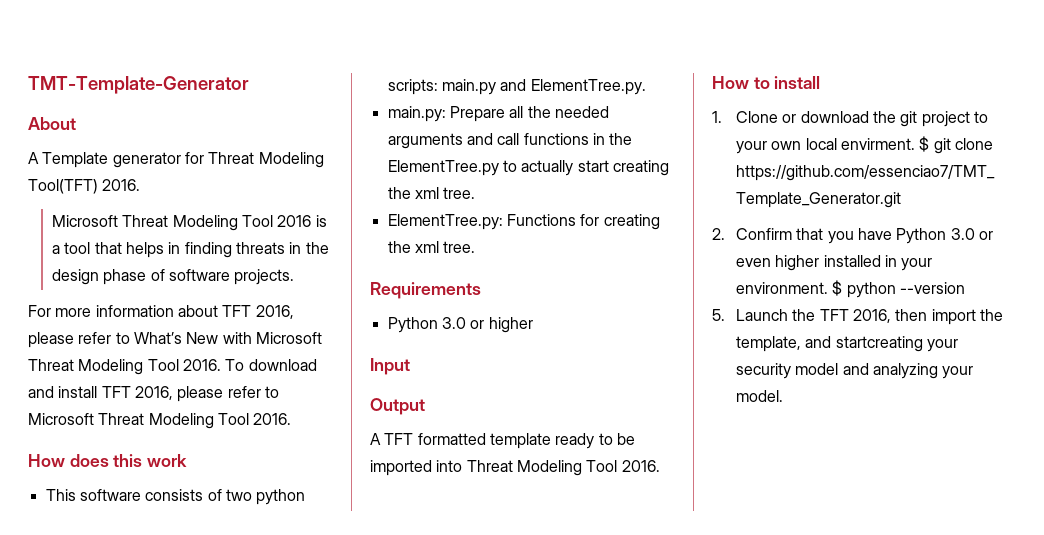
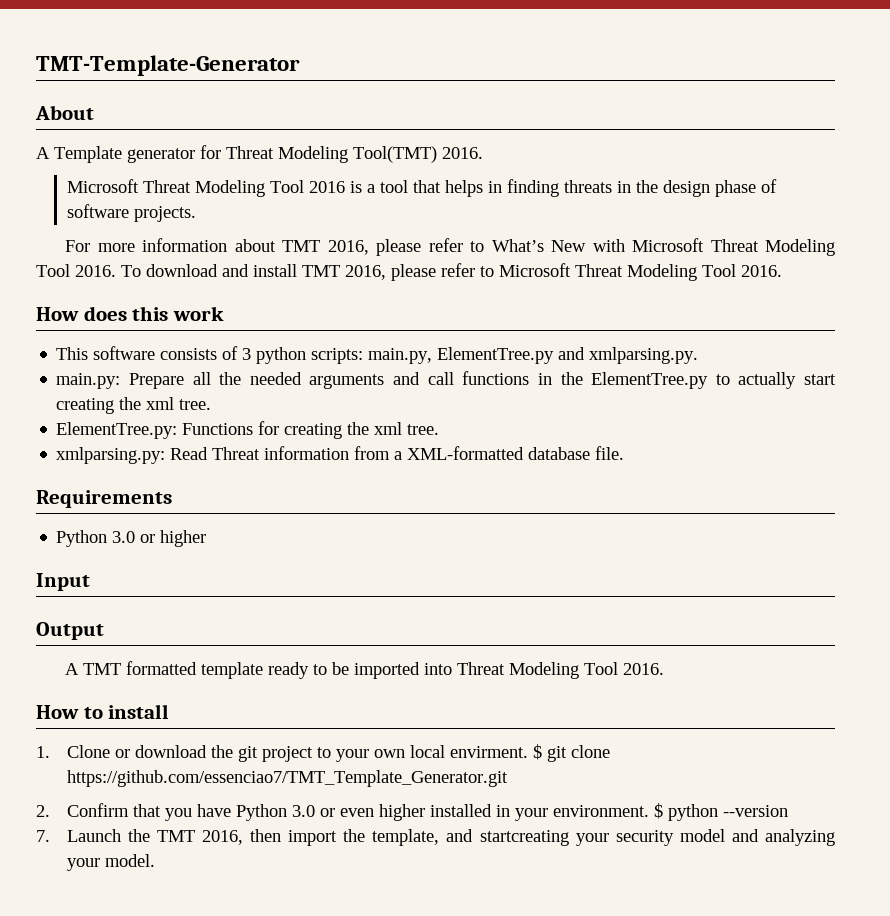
[28,179,98,194] Tool(TFT) -> [353,146,437,163] Tool(TMT)
[222,305,252,317] TFT -> [282,240,321,252] TMT
[101,386,131,398] TFT -> [302,265,340,277] TMT
[225,489,252,501] two -> [242,348,252,360] 3
[441,79,646,95] main.py and ElementTree.py. -> [368,347,699,364] main.py, ElementTree.py and xmlparsing.py.
(476, 247) none -> [56,446,625,464] // xmlparsing.py: Read Threat information from a XML-formatted database file.
[384,433,414,445] TFT -> [83,663,122,675] TMT
[712,309,725,321] 5. -> [36,830,50,842] 7.
[819,309,849,321] TFT -> [156,830,195,842] TMT

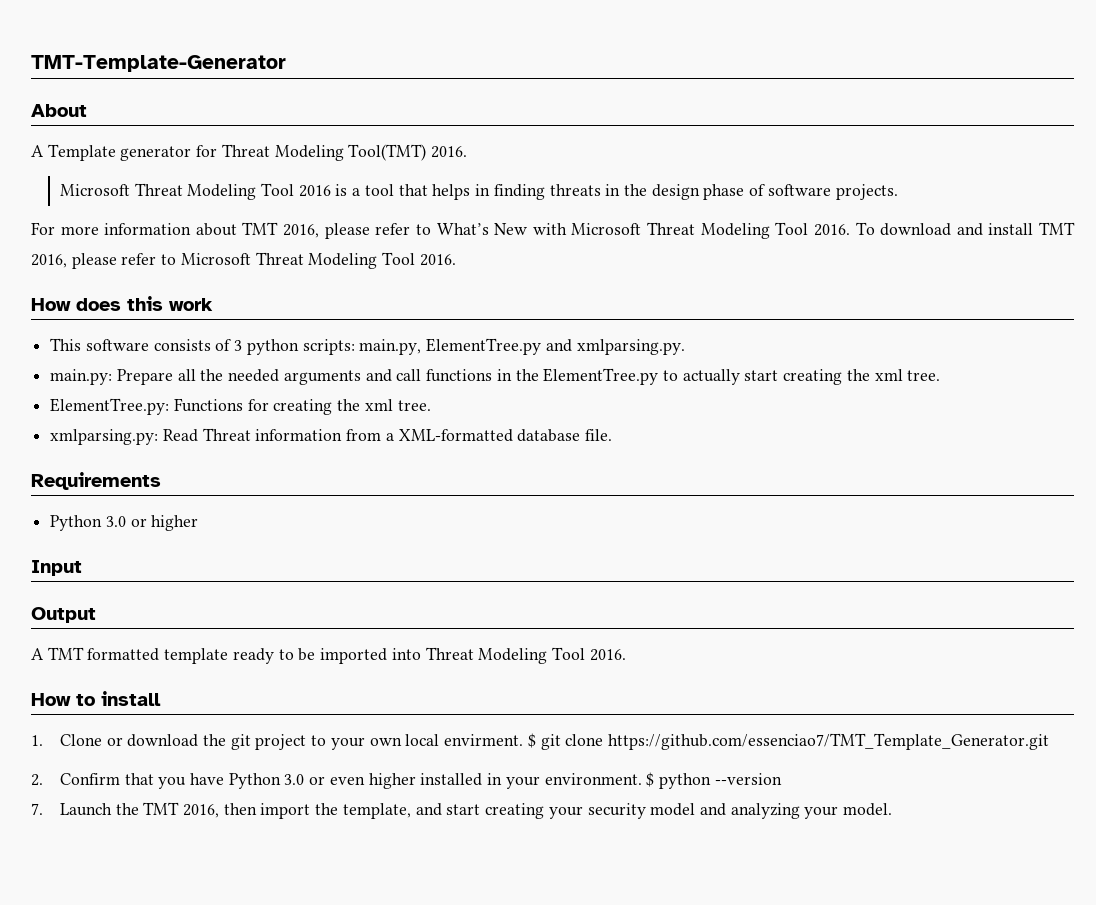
[479,830,569,846] startcreating -> [446,803,545,819] start creating

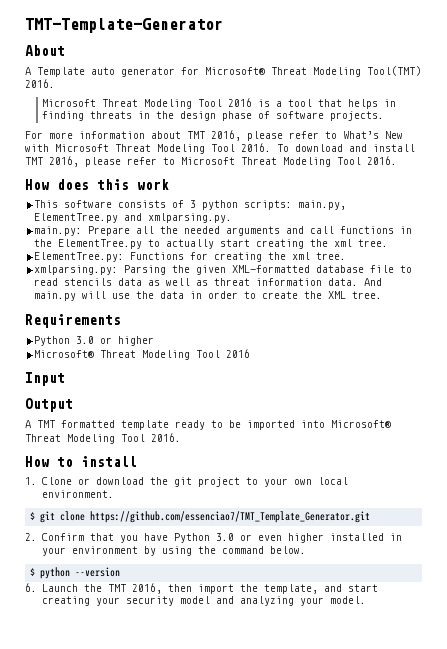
(116, 152) none -> [91,67,115,75] auto
(218, 151) none -> [205,67,265,75] Microsoft®
[162,428,613,442] Read Threat information from a XML-formatted database file. -> [124,265,413,275] [34,278,383,286] [34,291,383,301] Parsing the given XML-formatted database file to read stencils data as well as threat information data. And main.py will use the data in order to create the XML tree.
(199, 523) none -> [34,349,251,360] // Microsoft® Threat Modeling Tool 2016
(421, 654) none -> [331,420,391,428] Microsoft®
[444,734,524,746] envirment. -> [41,490,114,498] environment. //
[544,773,642,785] environment. -> [71,546,306,556] environment by using the command below. //
[31,803,43,815] 7. -> [25,583,37,592] 6.

